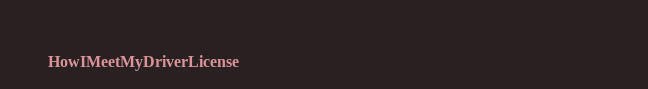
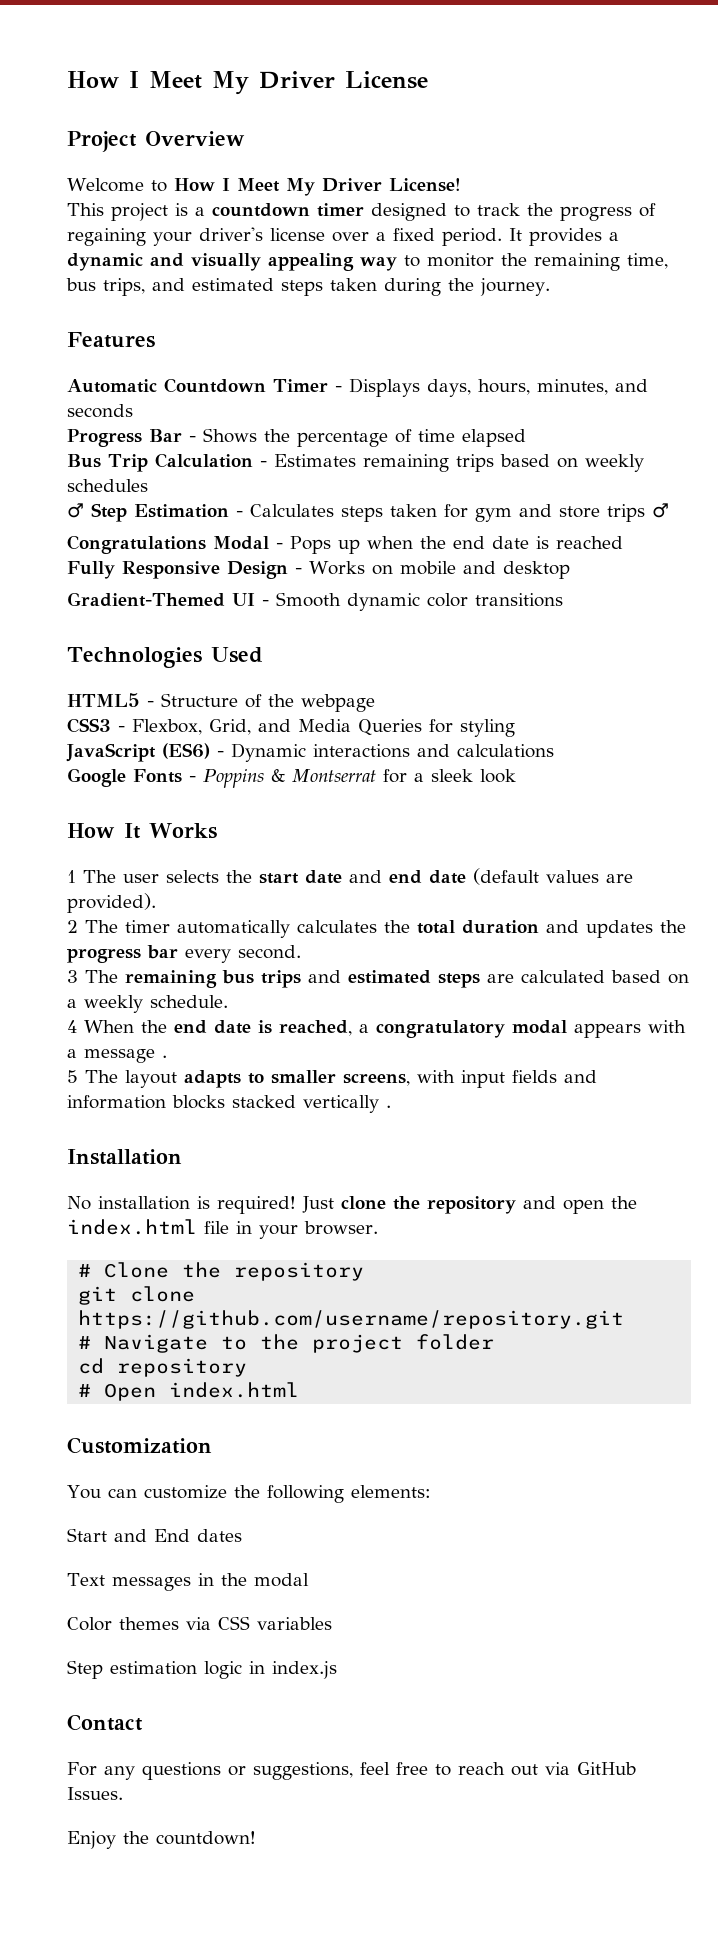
[48,55,239,71] HowIMeetMyDriverLicense -> [67,71,428,95] [67,131,245,152] [67,178,461,196] [67,203,656,221] [67,227,619,246] [67,253,668,271] [66,278,550,296] [67,332,155,348] [67,378,648,397] [67,404,133,418] [67,428,526,447] [67,453,644,472] [67,479,148,492] [67,503,669,522] [67,535,623,554] [67,561,570,579] [67,592,563,611] [67,647,263,668] [67,693,375,712] [67,718,515,737] [66,743,554,762] [67,768,516,788] [67,823,217,839] [67,868,633,885] [67,893,156,913] [67,920,686,938] [67,945,301,963] [67,970,689,988] [67,995,228,1013] [67,1020,686,1038] [67,1049,167,1063] [67,1070,597,1088] [67,1095,391,1113] [67,1149,182,1165] [67,1196,637,1214] [67,1219,378,1239] [78,1262,365,1281] [78,1286,196,1305] [78,1310,625,1329] [78,1334,495,1353] [78,1358,248,1377] [78,1382,300,1401] [67,1437,212,1454] [67,1485,431,1503] [67,1528,242,1542] [67,1573,309,1591] [67,1616,332,1631] [67,1660,337,1679] [67,1714,143,1731] [67,1762,636,1780] [67,1787,123,1800] [67,1831,256,1849] How I Meet My Driver License // Project Overview // Welcome to How I Meet My Driver License! // This project is a countdown timer designed to track the progress of regaining your driver's license over a fixed period. It provides a dynamic and visually appealing way to monitor the remaining time, bus trips, and estimated steps taken during the journey. // Features // Automatic Countdown Timer - Displays days, hours, minutes, and seconds // Progress Bar - Shows the percentage of time elapsed // Bus Trip Calculation - Estimates remaining trips based on weekly schedules // ♂ Step Estimation - Calculates steps taken for gym and store trips ♂ // Congratulations Modal - Pops up when the end date is reached // Fully Responsive Design - Works on mobile and desktop // Gradient-Themed UI - Smooth dynamic color transitions // Technologies Used // HTML5 - Structure of the webpage // CSS3 - Flexbox, Grid, and Media Queries for styling // JavaScript (ES6) - Dynamic interactions and calculations // Google Fonts - Poppins & Montserrat for a sleek look // How It Works // 1 The user selects the start date and end date (default values are provided). // 2 The timer automatically calculates the total duration and updates the progress bar every second. // 3 The remaining bus trips and estimated steps are calculated based on a weekly schedule. // 4 When the end date is reached, a congratulatory modal appears with a message . // 5 The layout adapts to smaller screens, with input fields and information blocks stacked vertically . // Installation // No installation is required! Just clone the repository and open the index.html file in your browser. // # Clone the repository // git clone https://github.com/username/repository.git // # Navigate to the project folder // cd repository // # Open index.html // Customization // You can customize the following elements: // Start and End dates // Text messages in the modal // Color themes via CSS variables // Step estimation logic in index.js // Contact // For any questions or suggestions, feel free to reach out via GitHub Issues. // Enjoy the countdown!

